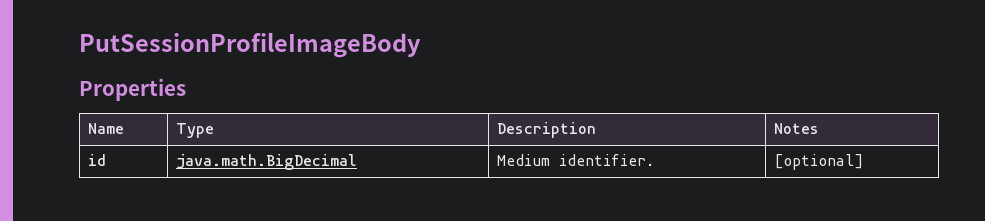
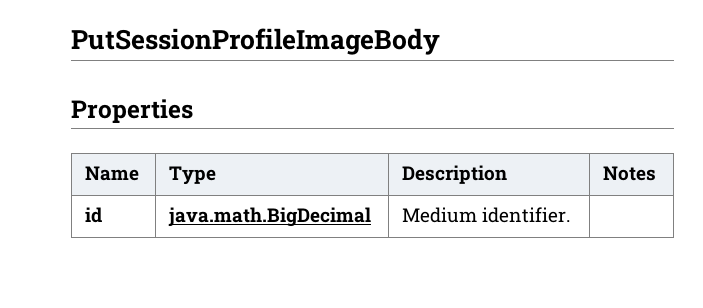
[774,154,864,170] [optional] -> (572, 215) none

